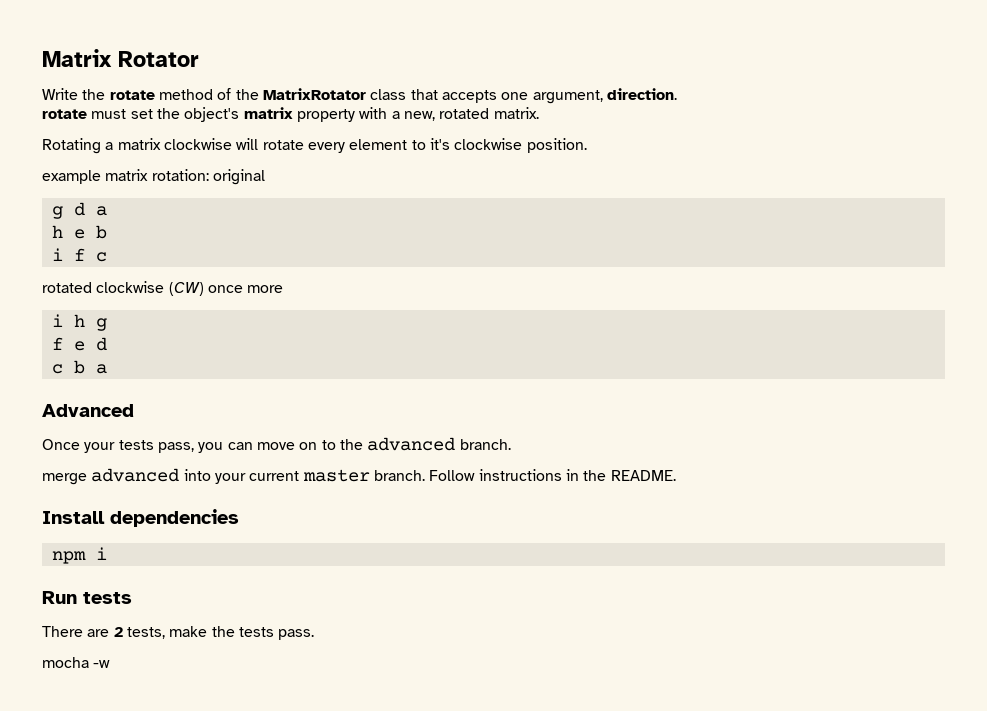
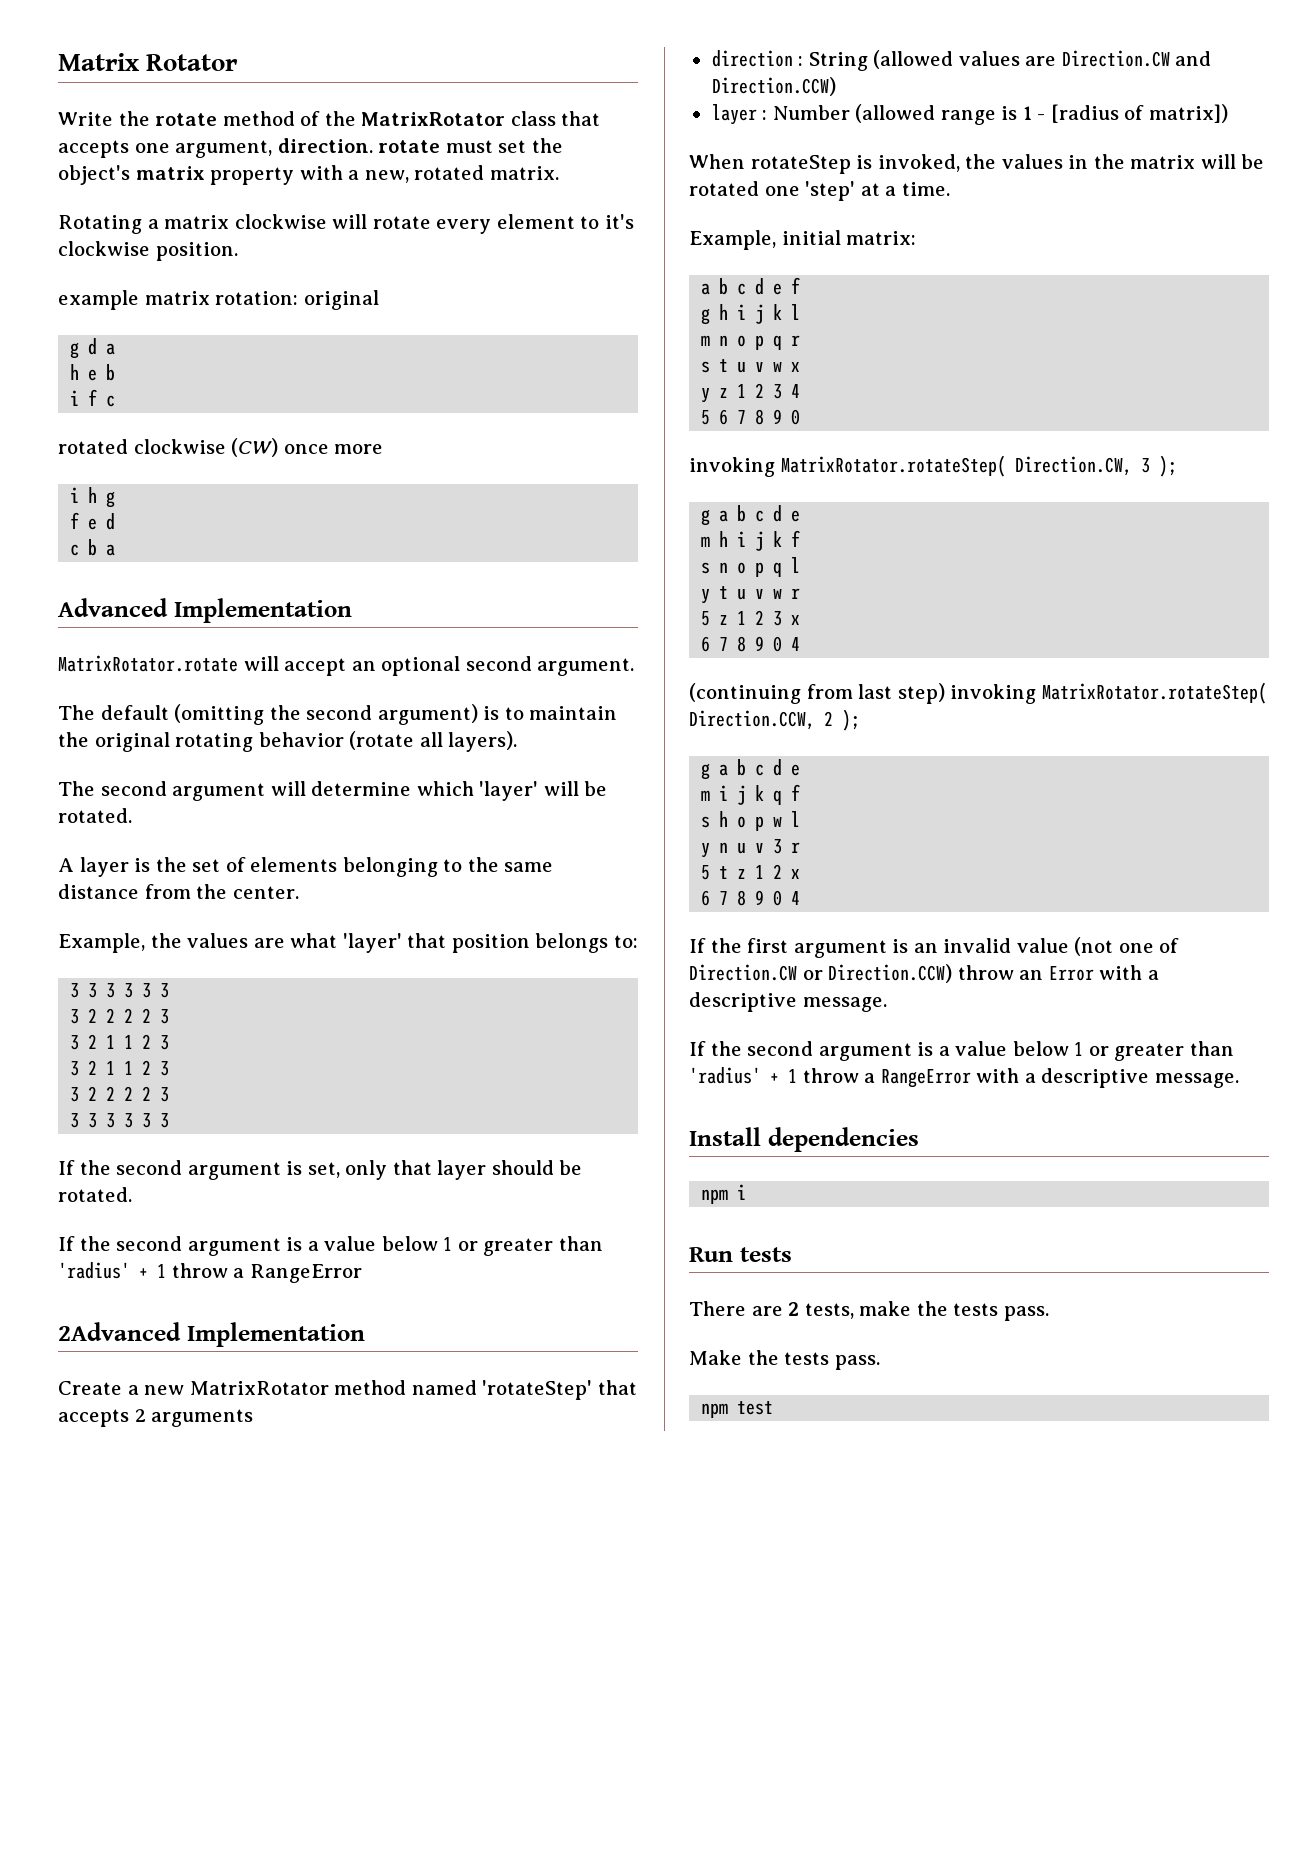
(677, 94) // -> (373, 145) none
[42,437,511,453] [42,468,676,485] // Once your tests pass, you can move on to the advanced branch. // merge advanced into your current master branch. Follow instructions in the README. -> [173,598,352,623] [58,655,635,676] [58,704,618,725] [58,731,518,752] [58,781,608,801] [58,808,132,823] [58,857,554,877] [58,884,299,899] [58,933,638,953] [70,983,170,998] [70,1008,170,1024] [70,1034,170,1050] [70,1060,170,1076] [70,1086,170,1102] [70,1113,170,1128] [58,1160,583,1180] [58,1187,132,1202] [58,1236,603,1256] [58,1262,362,1283] [58,1322,365,1347] [58,1380,637,1400] [58,1409,254,1427] [711,50,1212,71] [711,77,836,96] [711,104,1228,125] [689,154,1265,174] [689,181,950,201] [689,230,917,250] [701,277,801,295] [701,304,801,325] [701,335,801,350] [701,359,801,373] [701,383,801,403] [701,409,801,425] [689,455,1177,477] [701,505,801,526] [701,530,801,551] [701,557,801,577] [701,586,801,604] [701,610,801,626] [701,636,801,652] [689,682,1267,704] [689,709,860,731] [701,759,801,780] [701,784,801,805] [701,811,801,831] [701,839,801,858] [701,864,801,880] [701,890,801,906] [689,937,1180,958] [689,964,1159,983] [689,992,887,1012] [689,1041,1234,1061] [689,1067,1239,1088] Implementation // MatrixRotator.rotate will accept an optional second argument. // The default (omitting the second argument) is to maintain the original rotating behavior (rotate all layers). // The second argument will determine which 'layer' will be rotated. // A layer is the set of elements belonging to the same distance from the center. // Example, the values are what 'layer' that position belongs to: // 3 3 3 3 3 3 // 3 2 2 2 2 3 // 3 2 1 1 2 3 // 3 2 1 1 2 3 // 3 2 2 2 2 3 // 3 3 3 3 3 3 // If the second argument is set, only that layer should be rotated. // If the second argument is a value below 1 or greater than 'radius' + 1 throw a RangeError // 2Advanced Implementation // Create a new MatrixRotator method named 'rotateStep' that accepts 2 arguments // direction : String (allowed values are Direction.CW and Direction.CCW) // layer : Number (allowed range is 1 - [radius of matrix]) // When rotateStep is invoked, the values in the matrix will be rotated one 'step' at a time. // Example, initial matrix: // a b c d e f // g h i j k l // m n o p q r // s t u v w x // y z 1 2 3 4 // 5 6 7 8 9 0 // invoking MatrixRotator.rotateStep( Direction.CW, 3 ); // g a b c d e // m h i j k f // s n o p q l // y t u v w r // 5 z 1 2 3 x // 6 7 8 9 0 4 // (continuing from last step) invoking MatrixRotator.rotateStep( Direction.CCW, 2 ); // g a b c d e // m i j k q f // s h o p w l // y n u v 3 r // 5 t z 1 2 x // 6 7 8 9 0 4 // If the first argument is an invalid value (not one of Direction.CW or Direction.CCW) throw an Error with a descriptive message. // If the second argument is a value below 1 or greater than 'radius' + 1 throw a RangeError with a descriptive message.
[42,657,111,668] mocha -w -> [689,1350,880,1370] [701,1401,774,1418] Make the tests pass. // npm test

